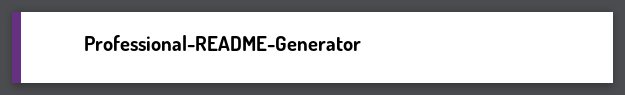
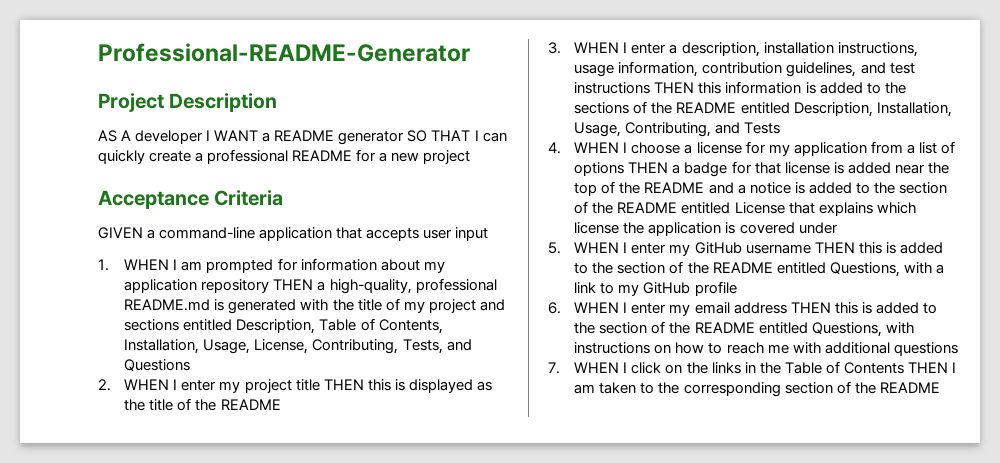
(361, 43) none -> [98,93,278,112] [98,130,507,145] [98,149,471,164] [98,190,284,209] [98,227,489,241] [98,258,445,273] [124,278,497,294] [124,298,505,314] [124,318,443,334] [124,339,472,354] [124,359,191,371] [98,379,492,393] [124,398,281,411] [548,42,918,57] [574,61,915,77] [574,81,906,94] [574,101,952,117] [574,122,781,137] [548,141,955,156] [574,161,949,177] [574,181,947,196] [574,201,916,216] [574,222,838,236] [548,242,943,256] [574,261,944,277] [574,281,737,296] [548,302,937,316] [574,321,914,337] [574,342,958,356] [548,361,956,374] [574,381,940,397] // Project Description // AS A developer I WANT a README generator SO THAT I can quickly create a professional README for a new project // Acceptance Criteria // GIVEN a command-line application that accepts user input // 1. WHEN I am prompted for information about my application repository THEN a high-quality, professional README.md is generated with the title of my project and sections entitled Description, Table of Contents, Installation, Usage, License, Contributing, Tests, and Questions // 2. WHEN I enter my project title THEN this is displayed as the title of the README // 3. WHEN I enter a description, installation instructions, usage information, contribution guidelines, and test instructions THEN this information is added to the sections of the README entitled Description, Installation, Usage, Contributing, and Tests // 4. WHEN I choose a license for my application from a list of options THEN a badge for that license is added near the top of the README and a notice is added to the section of the README entitled License that explains which license the application is covered under // 5. WHEN I enter my GitHub username THEN this is added to the section of the README entitled Questions, with a link to my GitHub profile // 6. WHEN I enter my email address THEN this is added to the section of the README entitled Questions, with instructions on how to reach me with additional questions // 7. WHEN I click on the links in the Table of Contents THEN I am taken to the corresponding section of the README

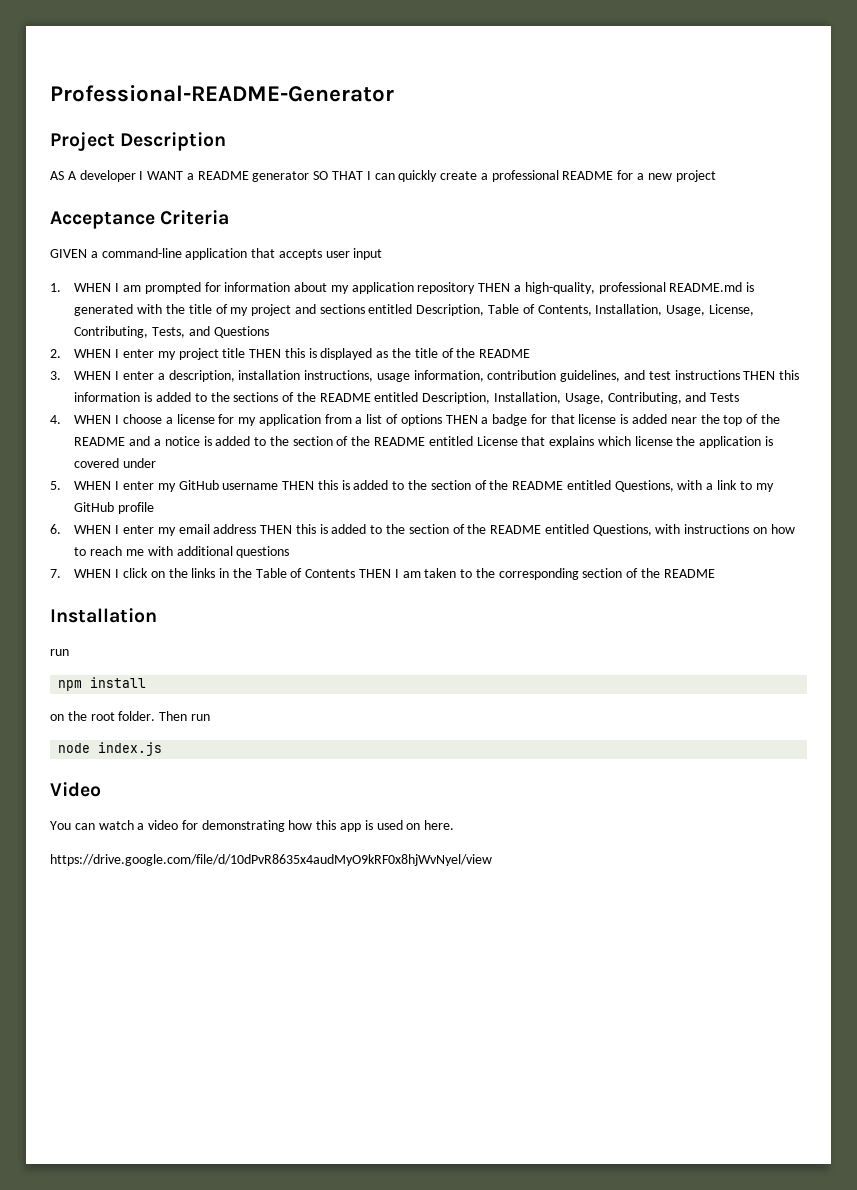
(940, 387) none -> [50,608,157,623] [50,649,69,656] [58,677,147,691] [50,711,210,721] [58,742,163,756] [50,782,101,797] [50,820,455,832] [50,854,492,866] // Installation // run // npm install // on the root folder. Then run // node index.js // Video // You can watch a video for demonstrating how this app is used on here. // https://drive.google.com/file/d/10dPvR8635x4audMyO9kRF0x8hjWvNyel/view

